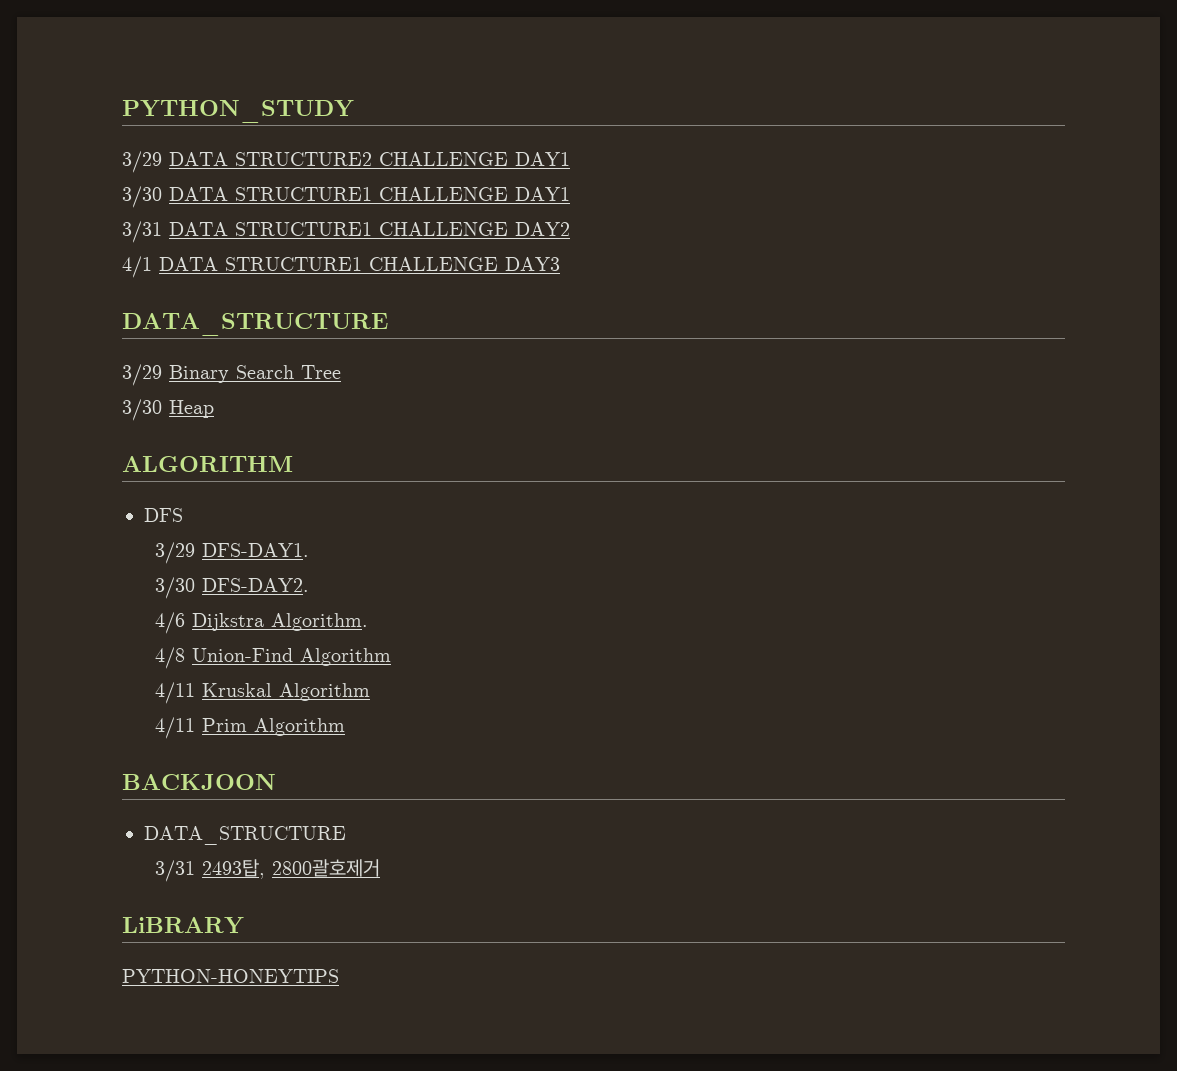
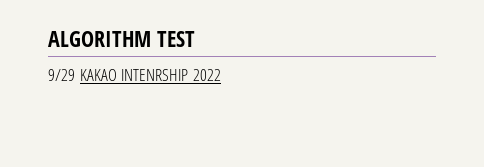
[122,100,354,123] [122,151,570,173] [122,186,570,208] [122,221,570,243] [122,256,560,278] [122,313,388,336] [122,364,341,386] [122,399,214,421] [122,456,293,472] [144,508,183,522] [154,542,309,564] [154,577,309,599] [154,612,368,634] [154,647,391,669] [154,682,370,704] [154,717,345,739] [122,774,276,790] [144,826,346,845] [154,859,380,882] [122,917,244,934] [122,969,339,983] PYTHON_STUDY // 3/29 DATA STRUCTURE2 CHALLENGE DAY1 // 3/30 DATA STRUCTURE1 CHALLENGE DAY1 // 3/31 DATA STRUCTURE1 CHALLENGE DAY2 // 4/1 DATA STRUCTURE1 CHALLENGE DAY3 // DATA_STRUCTURE // 3/29 Binary Search Tree // 3/30 Heap // ALGORITHM // DFS // 3/29 DFS-DAY1. // 3/30 DFS-DAY2. // 4/6 Dijkstra Algorithm. // 4/8 Union-Find Algorithm // 4/11 Kruskal Algorithm // 4/11 Prim Algorithm // BACKJOON // DATA_STRUCTURE // 3/31 2493탑, 2800괄호제거 // LiBRARY // PYTHON-HONEYTIPS -> [48,31,195,47] [48,69,221,81] ALGORITHM TEST // 9/29 KAKAO INTENRSHIP 2022

